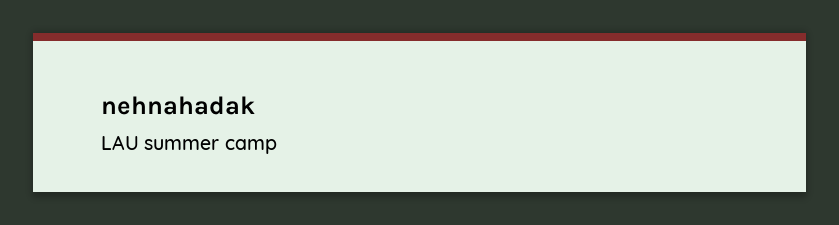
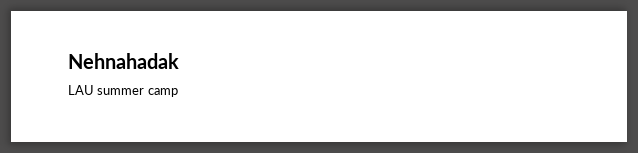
[101,96,255,115] nehnahadak -> [68,53,179,69] Nehnahadak

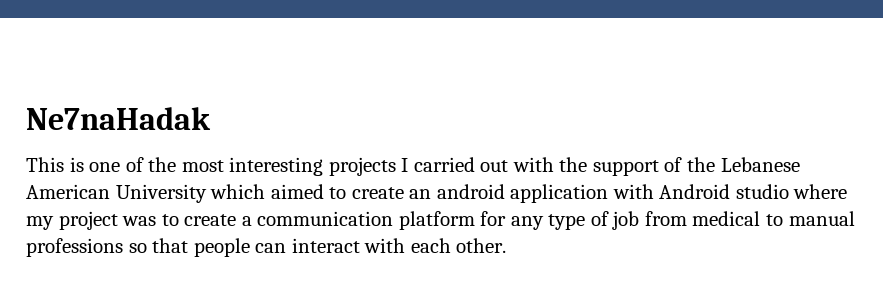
[68,53,179,69] [68,85,178,97] Nehnahadak // LAU summer camp -> [26,107,211,130] [26,157,800,176] [26,184,848,203] [26,211,855,230] [26,238,507,257] Ne7naHadak // This is one of the most interesting projects I carried out with the support of the Lebanese American University which aimed to create an android application with Android studio where my project was to create a communication platform for any type of job from medical to manual professions so that people can interact with each other.

